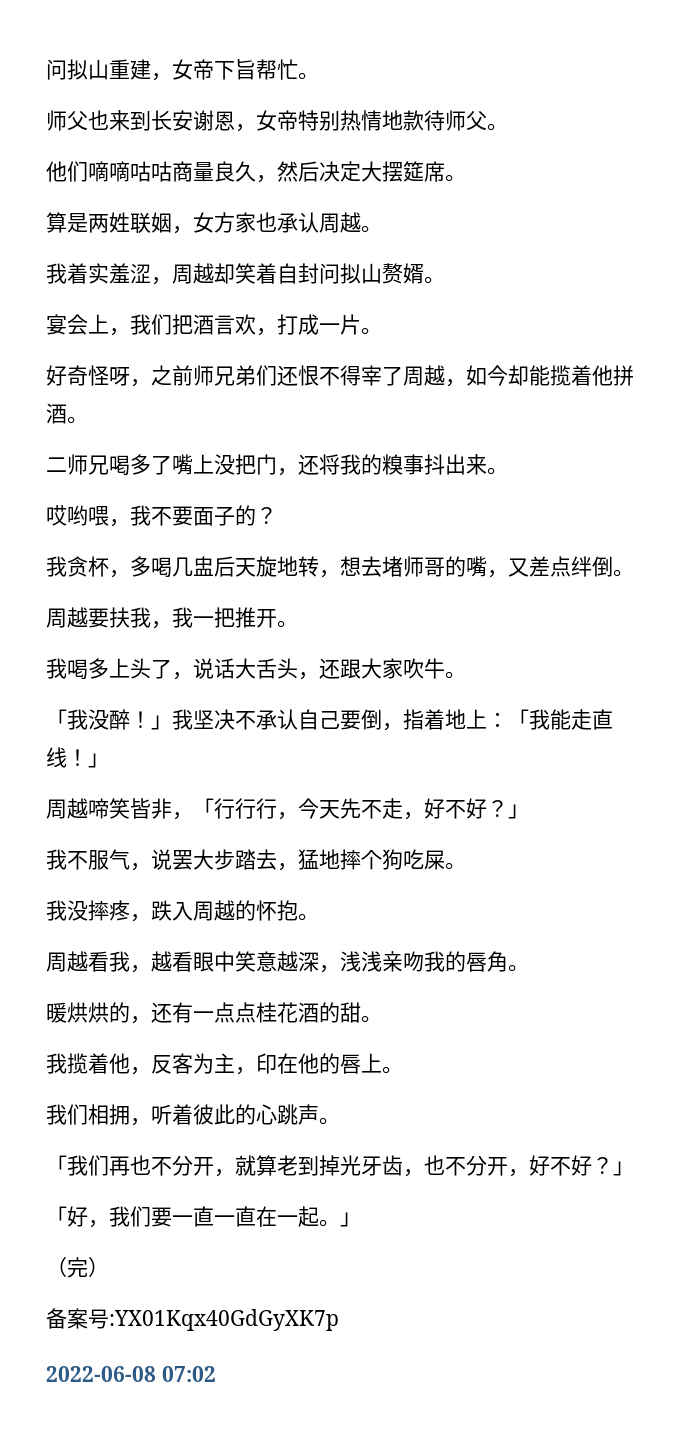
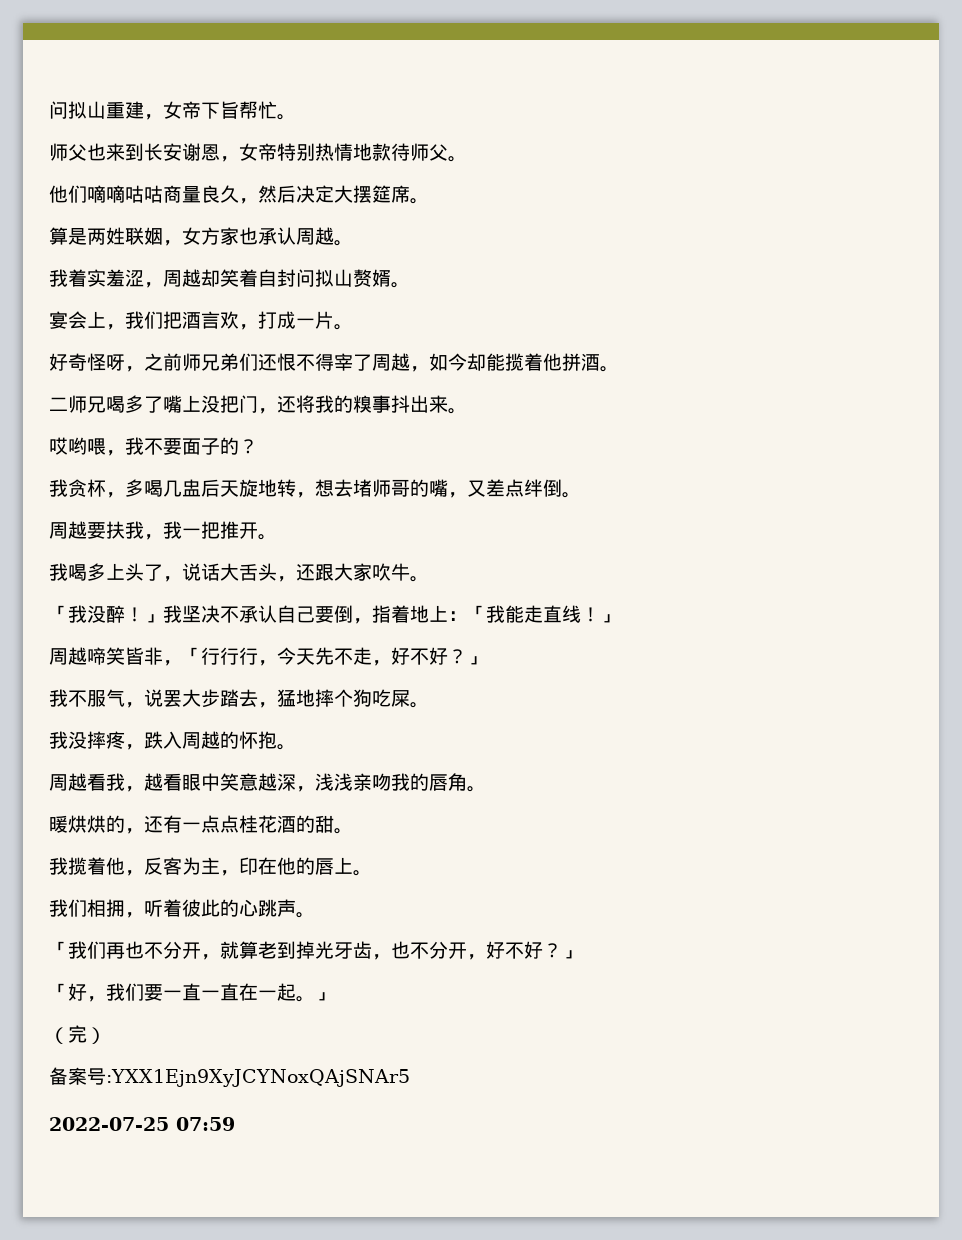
[109,1309,339,1331] [46,1366,216,1382] :YX01Kqx40GdGyXK7p // 2022-06-08 07:02 -> [106,1069,410,1087] [49,1117,235,1131] :YXX1Ejn9XyJCYNoxQAjSNAr5 // 2022-07-25 07:59

